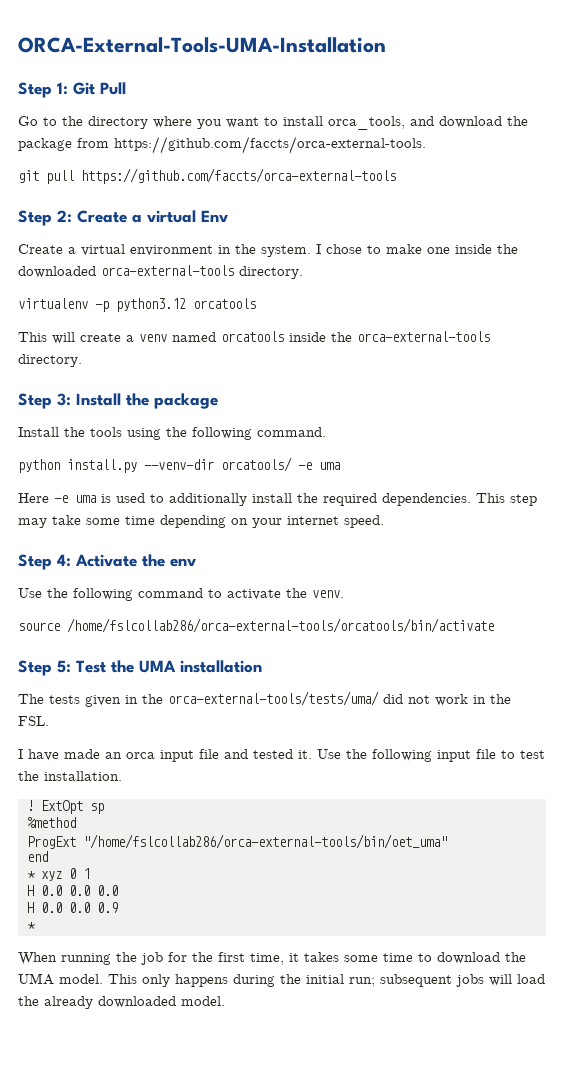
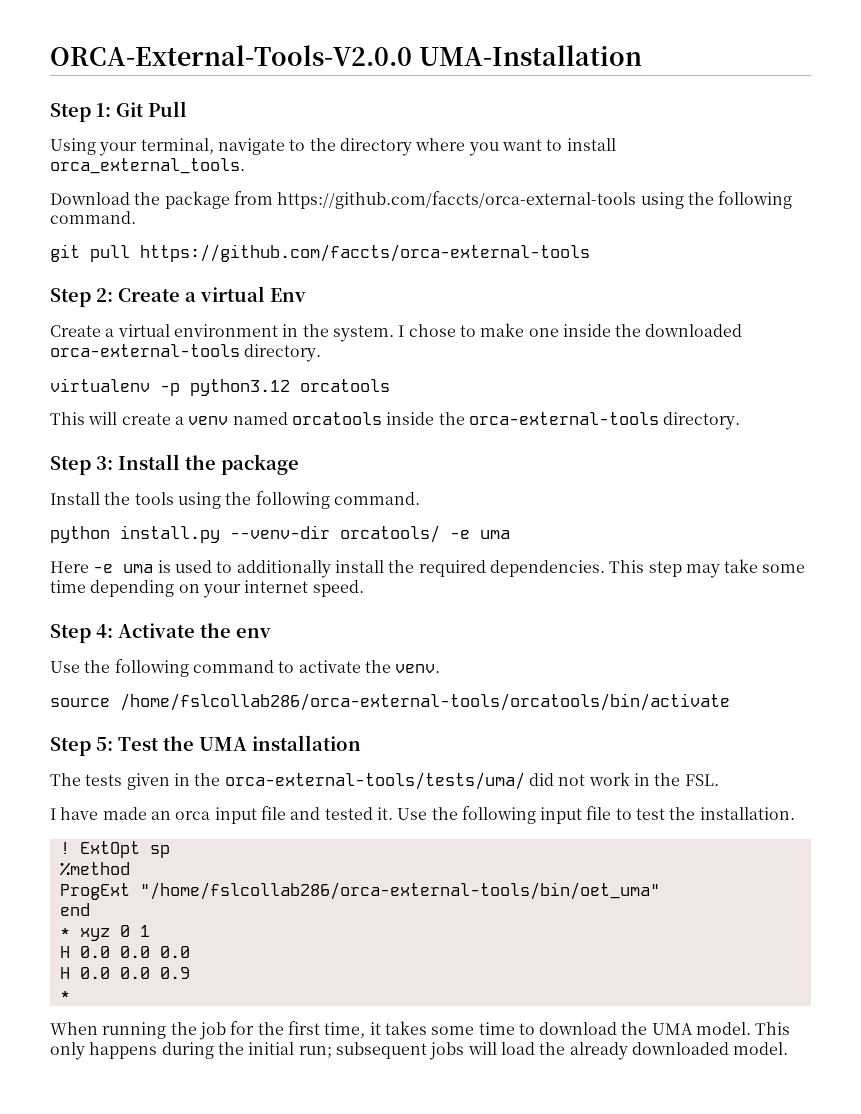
[18,37,386,53] ORCA-External-Tools-UMA-Installation -> [50,45,642,66] ORCA-External-Tools-V2.0.0 UMA-Installation
[18,116,38,126] Go -> [50,138,285,156] Using your terminal, navigate
[328,116,528,130] [18,136,426,154] orca_tools, and download the package from https://github.com/faccts/orca-external-tools. -> [50,158,245,174] [50,191,793,209] [50,211,136,224] orca_external_tools. // Download the package from https://github.com/faccts/orca-external-tools using the following command.

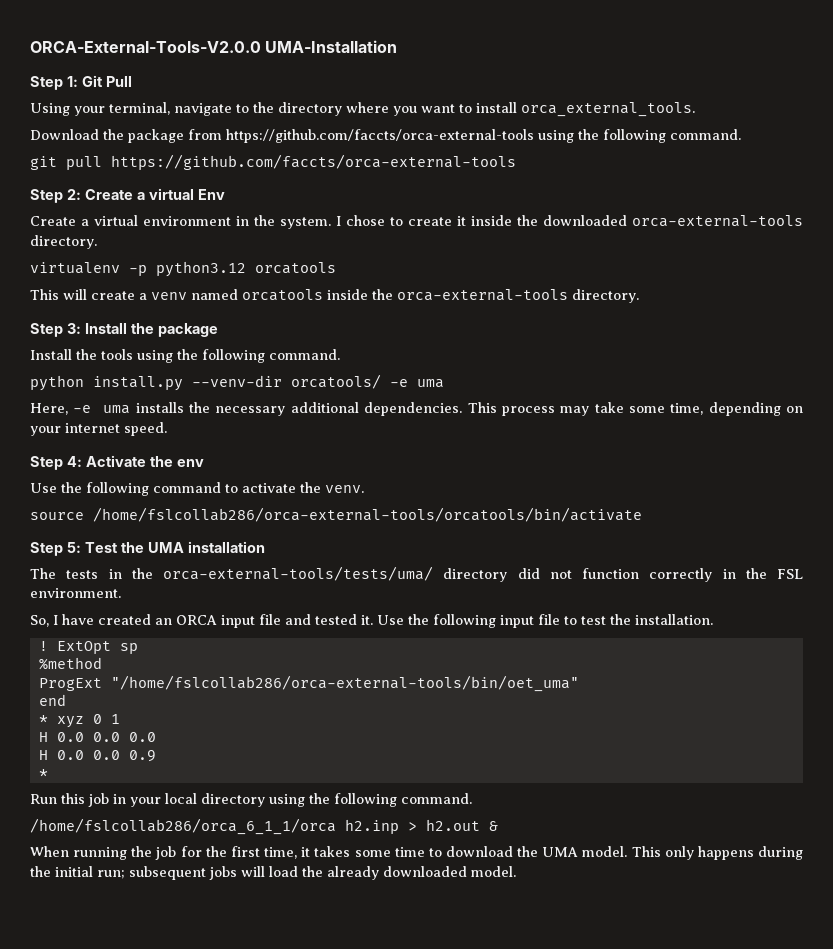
[480,323,559,337] make one -> [408,216,466,226] create it
[50,560,486,578] Here -e uma is used to additionally install the required -> [30,402,359,416] Here, -e uma installs the necessary additional
[648,561,682,577] step -> [501,406,555,416] process
[50,580,86,593] time -> [670,403,704,415] time,
[126,773,170,790] given -> (99, 574) none
(525, 781) none -> [443,568,508,582] directory
[588,772,719,786] [50,807,211,820] work in the FSL. // I have made an orca -> [582,568,803,582] [30,588,121,598] [30,614,217,627] function correctly in the FSL environment. // So, I have created an ORCA
(70, 995) none -> [30,793,472,807] [30,818,498,835] // Run this job in your local directory using the following command. // /home/fslcollab286/orca_6_1_1/orca h2.inp > h2.out &

